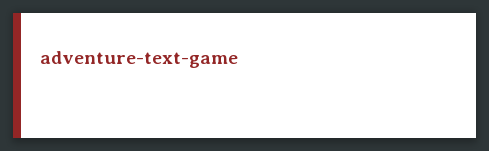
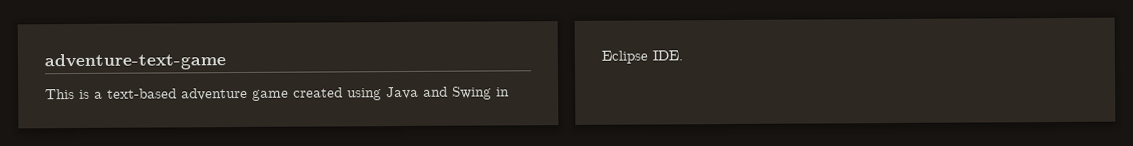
(238, 59) none -> [45,86,510,101] [601,50,683,64] // This is a text-based adventure game created using Java and Swing in Eclipse IDE.

